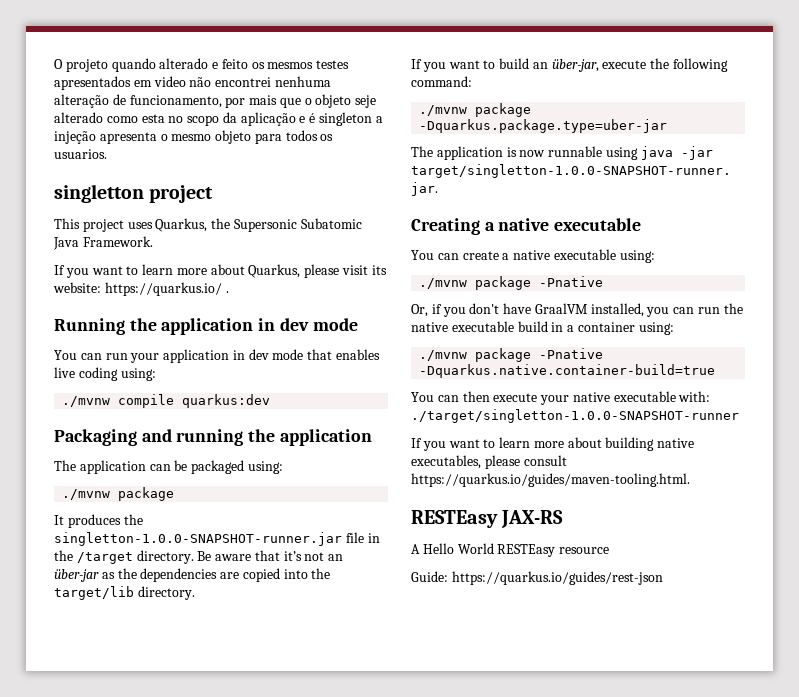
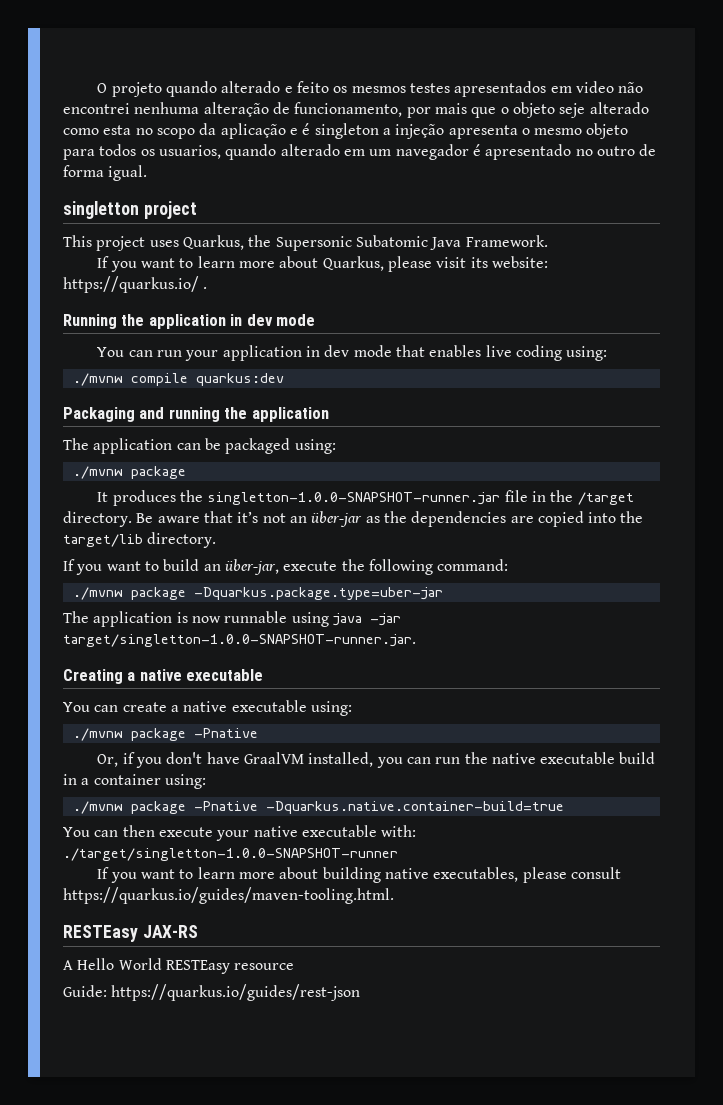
[54,149,107,159] usuarios. -> [158,144,657,160] [63,165,148,181] usuarios, quando alterado em um navegador é apresentado no outro de forma igual.

